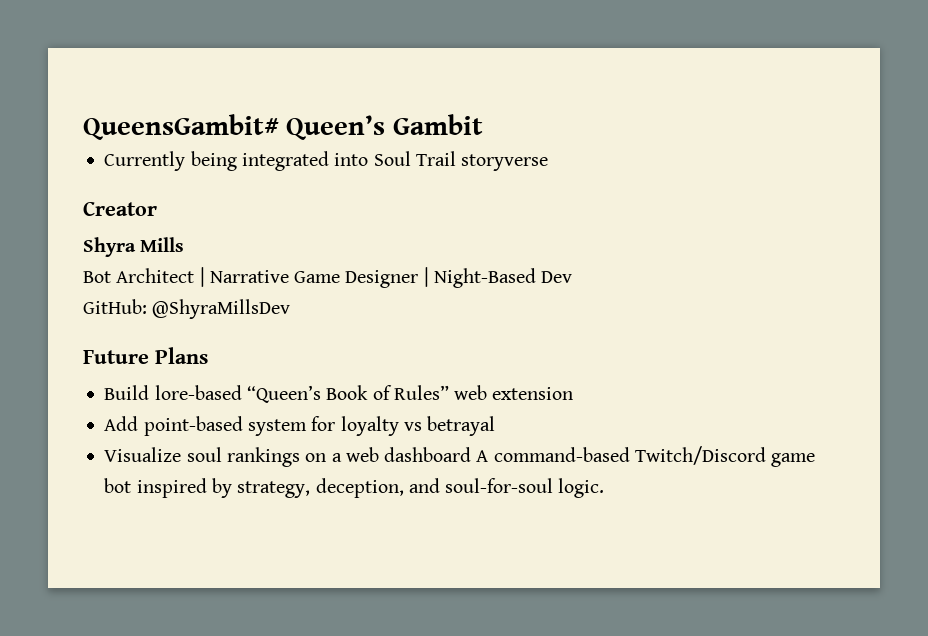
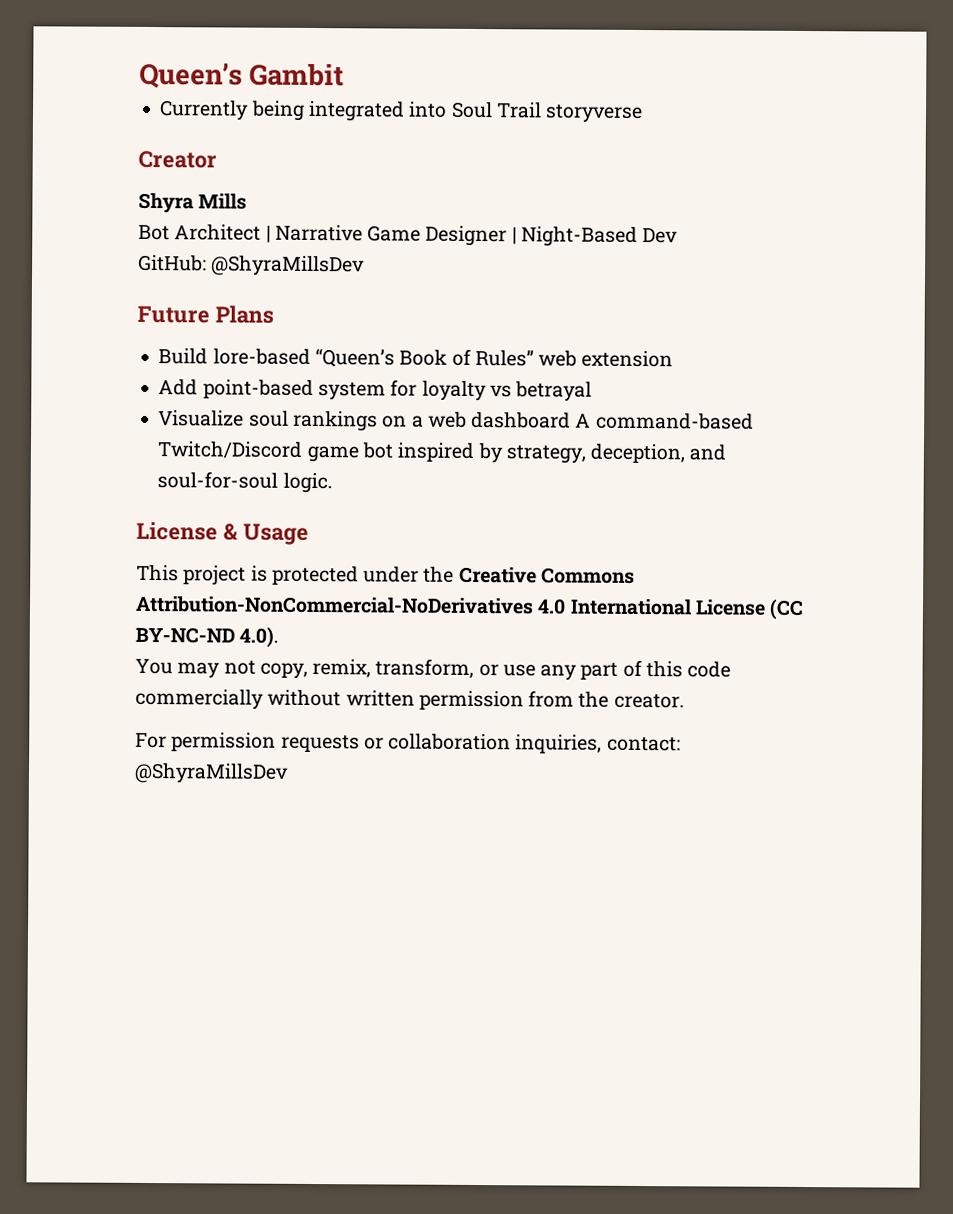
[83,114,279,140] QueensGambit# -> (139, 75) none
(605, 488) none -> [136,521,309,545] [136,564,635,586] [135,595,805,621] [135,626,280,648] [135,658,732,681] [135,688,685,711] [135,732,681,754] [134,762,289,784] // License & Usage // This project is protected under the Creative Commons Attribution-NonCommercial-NoDerivatives 4.0 International License (CC BY-NC-ND 4.0). // You may not copy, remix, transform, or use any part of this code commercially without written permission from the creator. // For permission requests or collaboration inquiries, contact: @ShyraMillsDev

